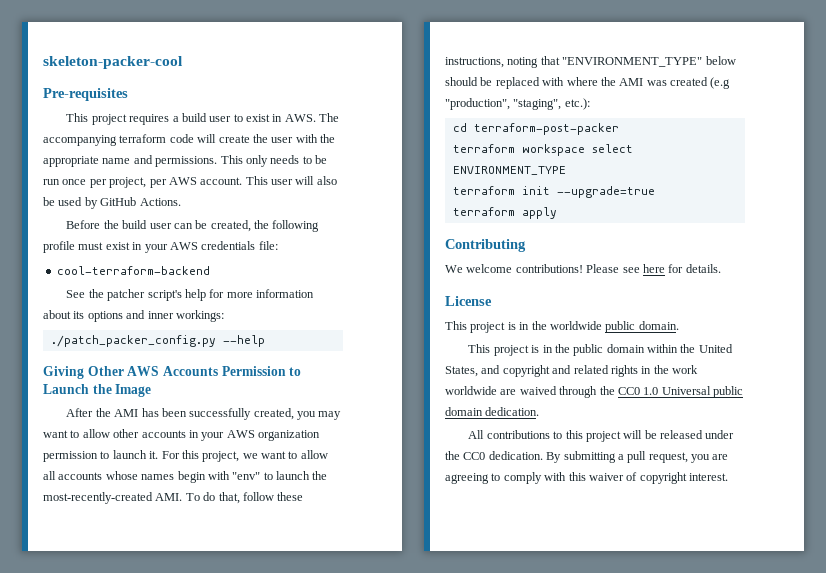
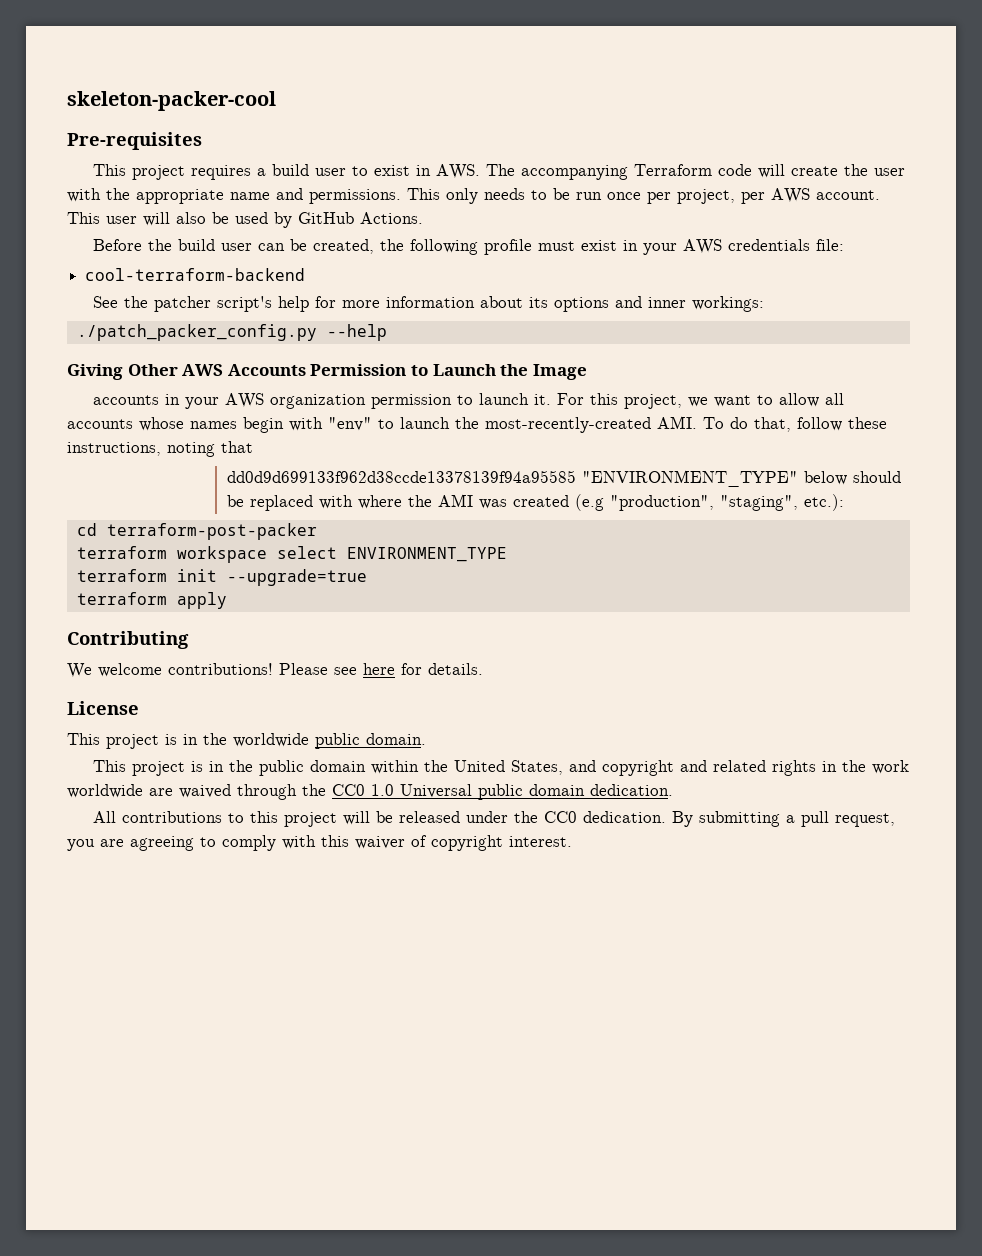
[119,134,167,143] terraform -> [633,164,712,176] Terraform
[66,408,342,420] [43,429,140,438] After the AMI has been successfully created, you may want to allow other -> (587, 372) none
(560, 60) none -> [226,470,576,483] // dd0d9d699133f962d38ccde13378139f94a95585

